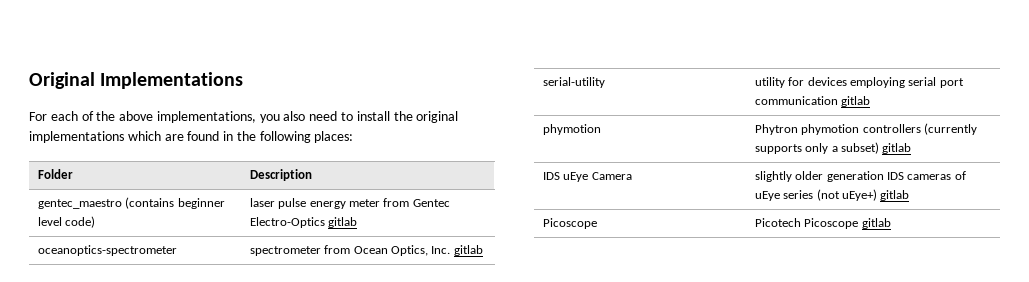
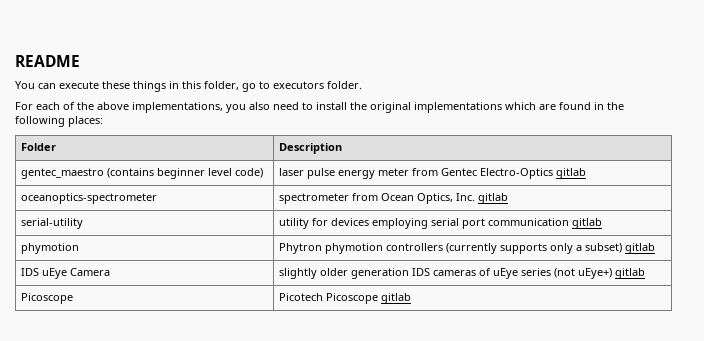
[29,72,244,89] Original Implementations -> [15,55,80,67] [15,81,362,92] README // You can execute these things in this folder, go to executors folder.

